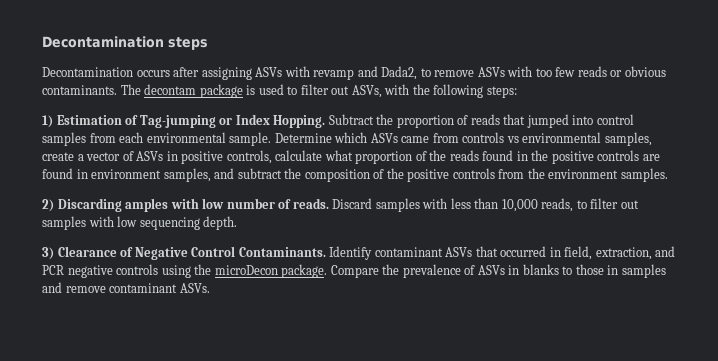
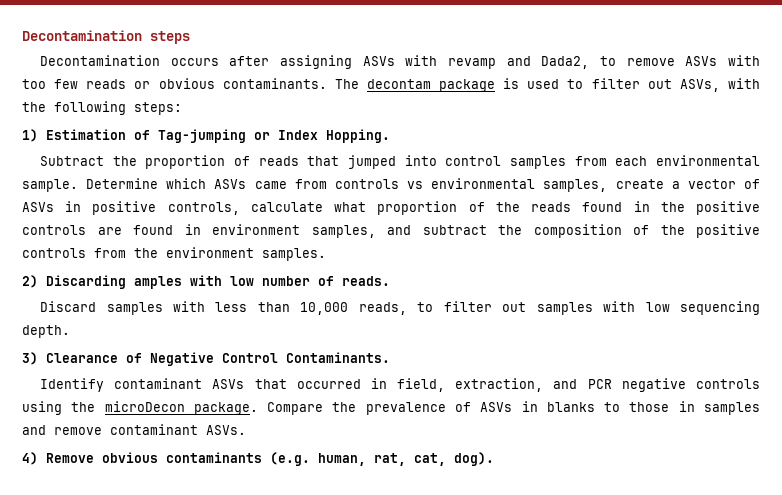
(326, 121) none -> (390, 136) //
(329, 203) none -> (390, 281) //
(326, 252) none -> (390, 357) //
(210, 288) none -> [22,452,494,466] // 4) Remove obvious contaminants (e.g. human, rat, cat, dog).

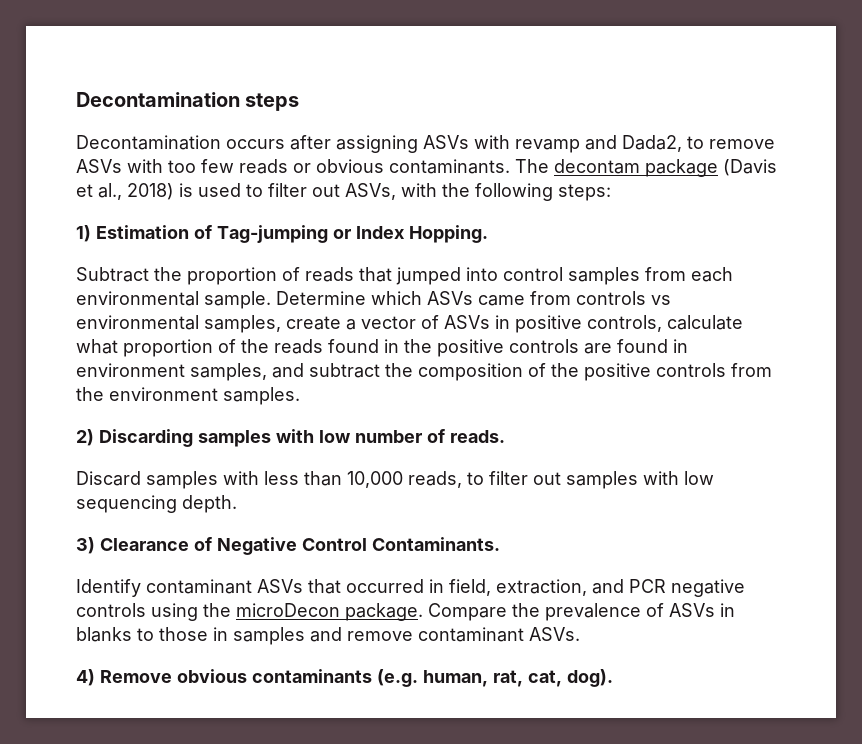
(496, 85) none -> [723,159,777,176] [76,183,174,200] (Davis et al., 2018)
[134,276,182,289] amples -> [198,430,271,447] samples

